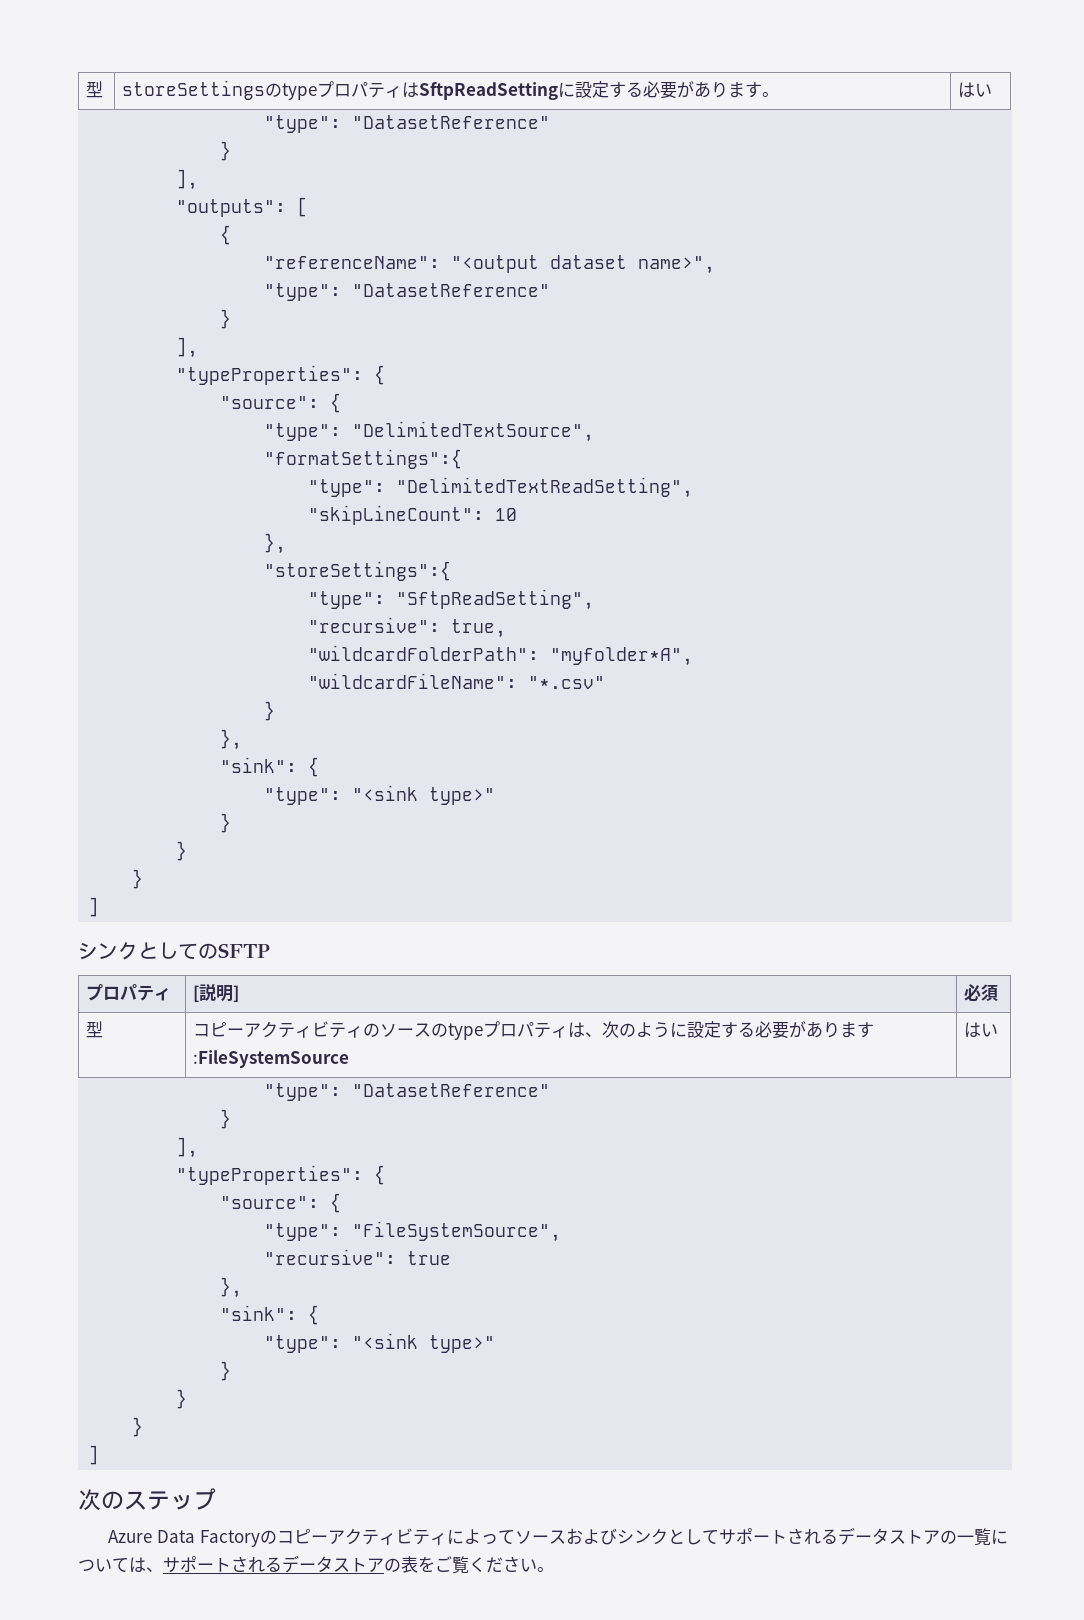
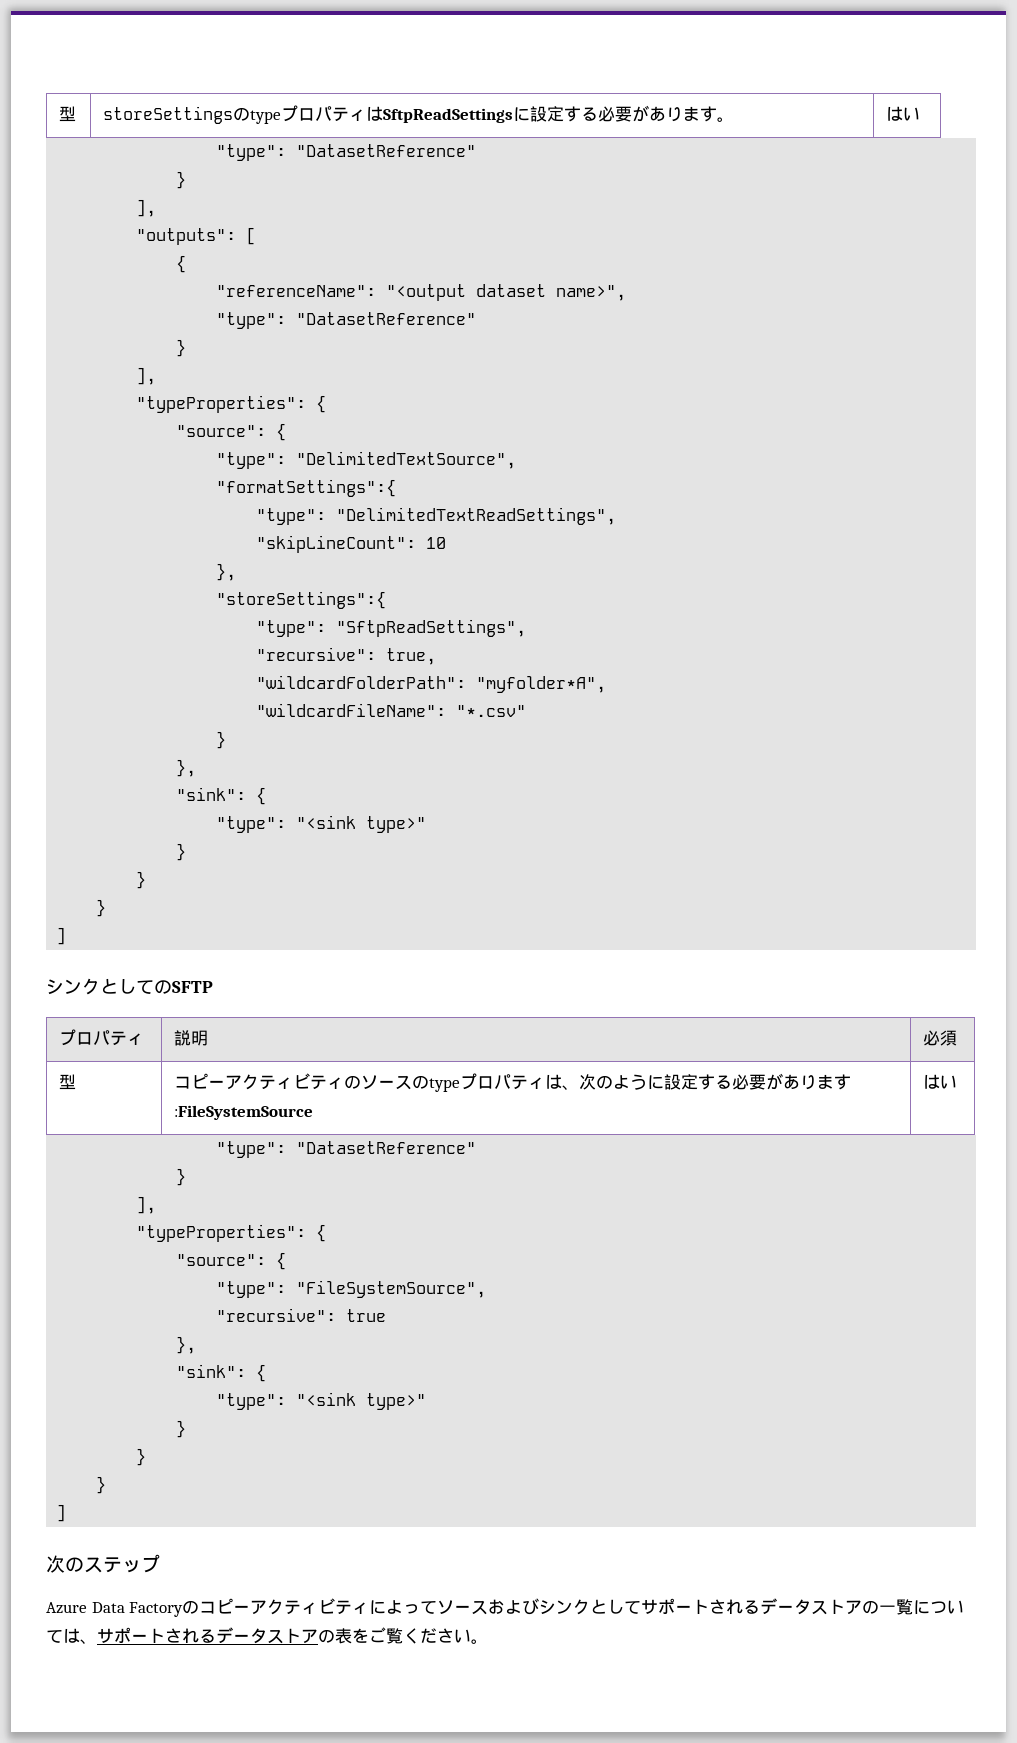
[419,82,559,100] SftpReadSetting -> [383,108,514,123] SftpReadSettings
[396,477,694,498] "DelimitedTextReadSetting", -> [336,507,617,525] "DelimitedTextReadSettings",
[396,589,595,610] "SftpReadSetting", -> [336,619,527,637] "SftpReadSettings",
[193,985,200,1002] [ -> (145, 1039) none
[233,985,240,1002] ] -> (209, 1038) none

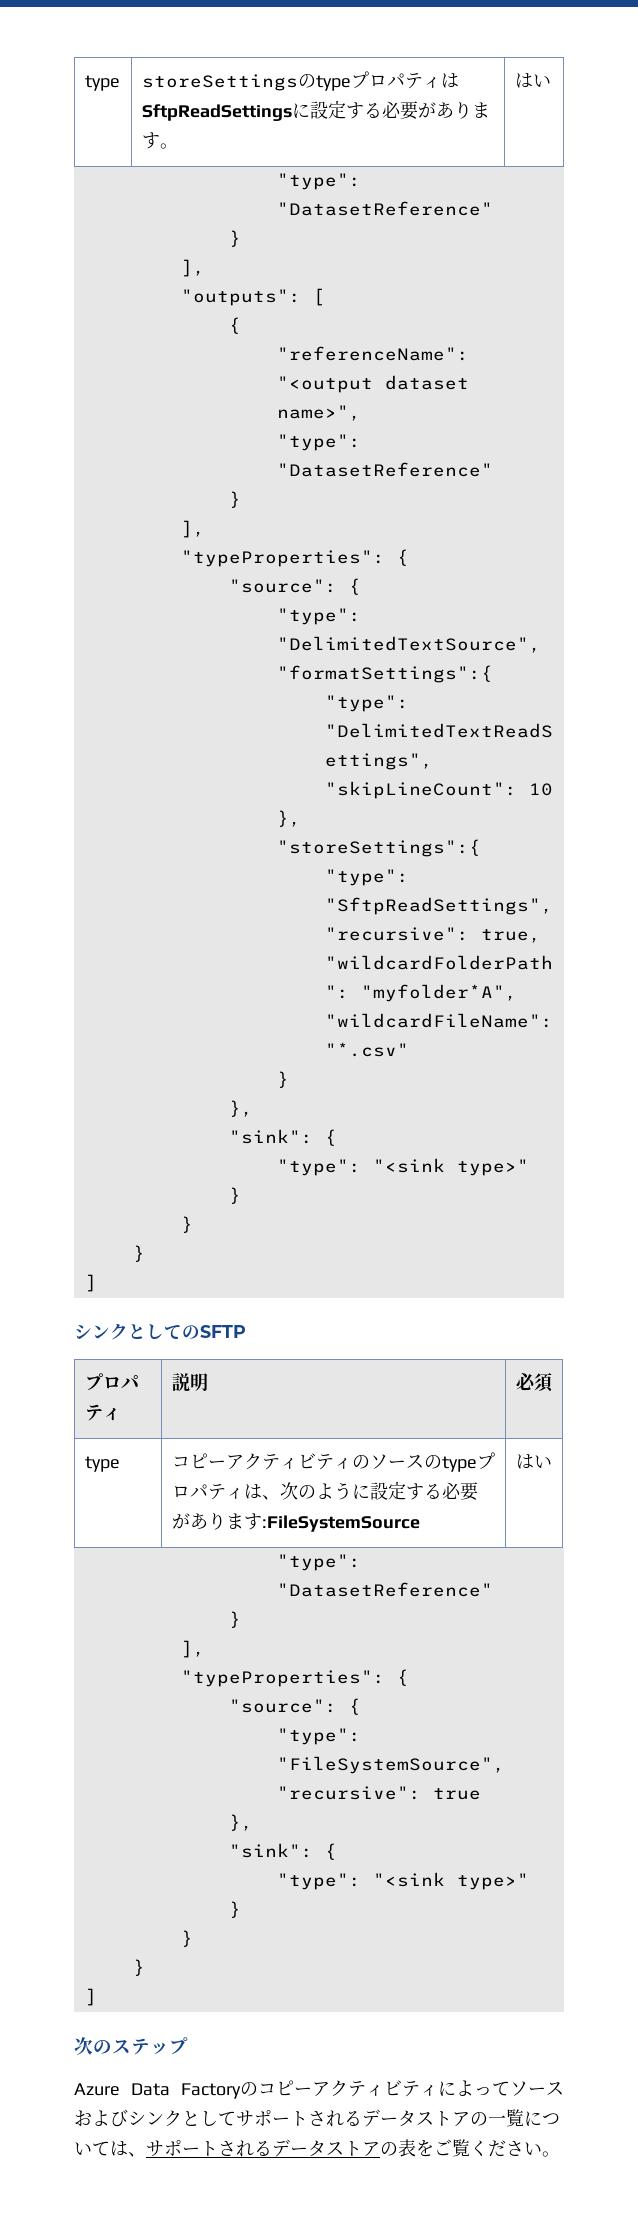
[59,106,77,122] 型 -> [84,75,120,91] type
[59,1074,77,1090] 型 -> [84,1456,120,1472] type

